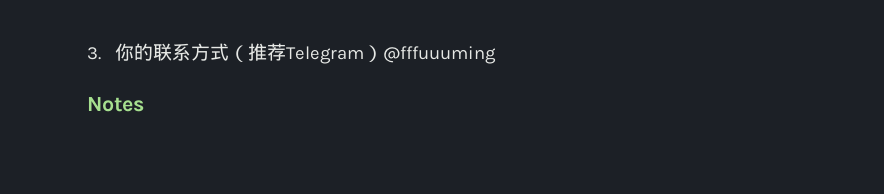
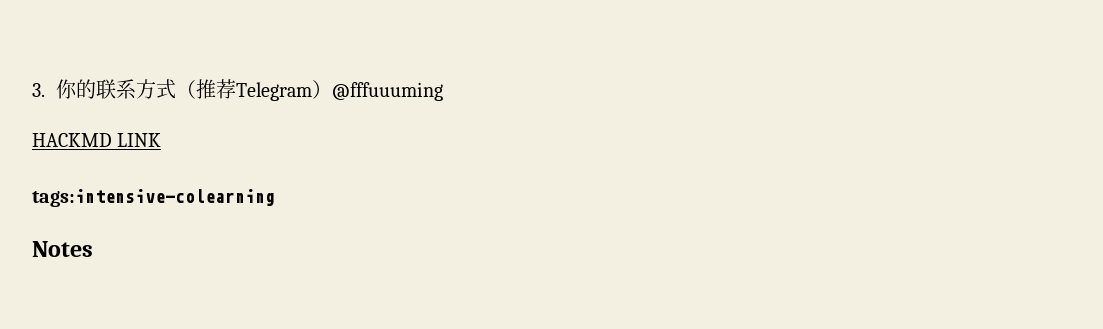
(496, 55) none -> [32,133,162,147] [32,189,275,207] // HACKMD LINK // tags:intensive-colearning

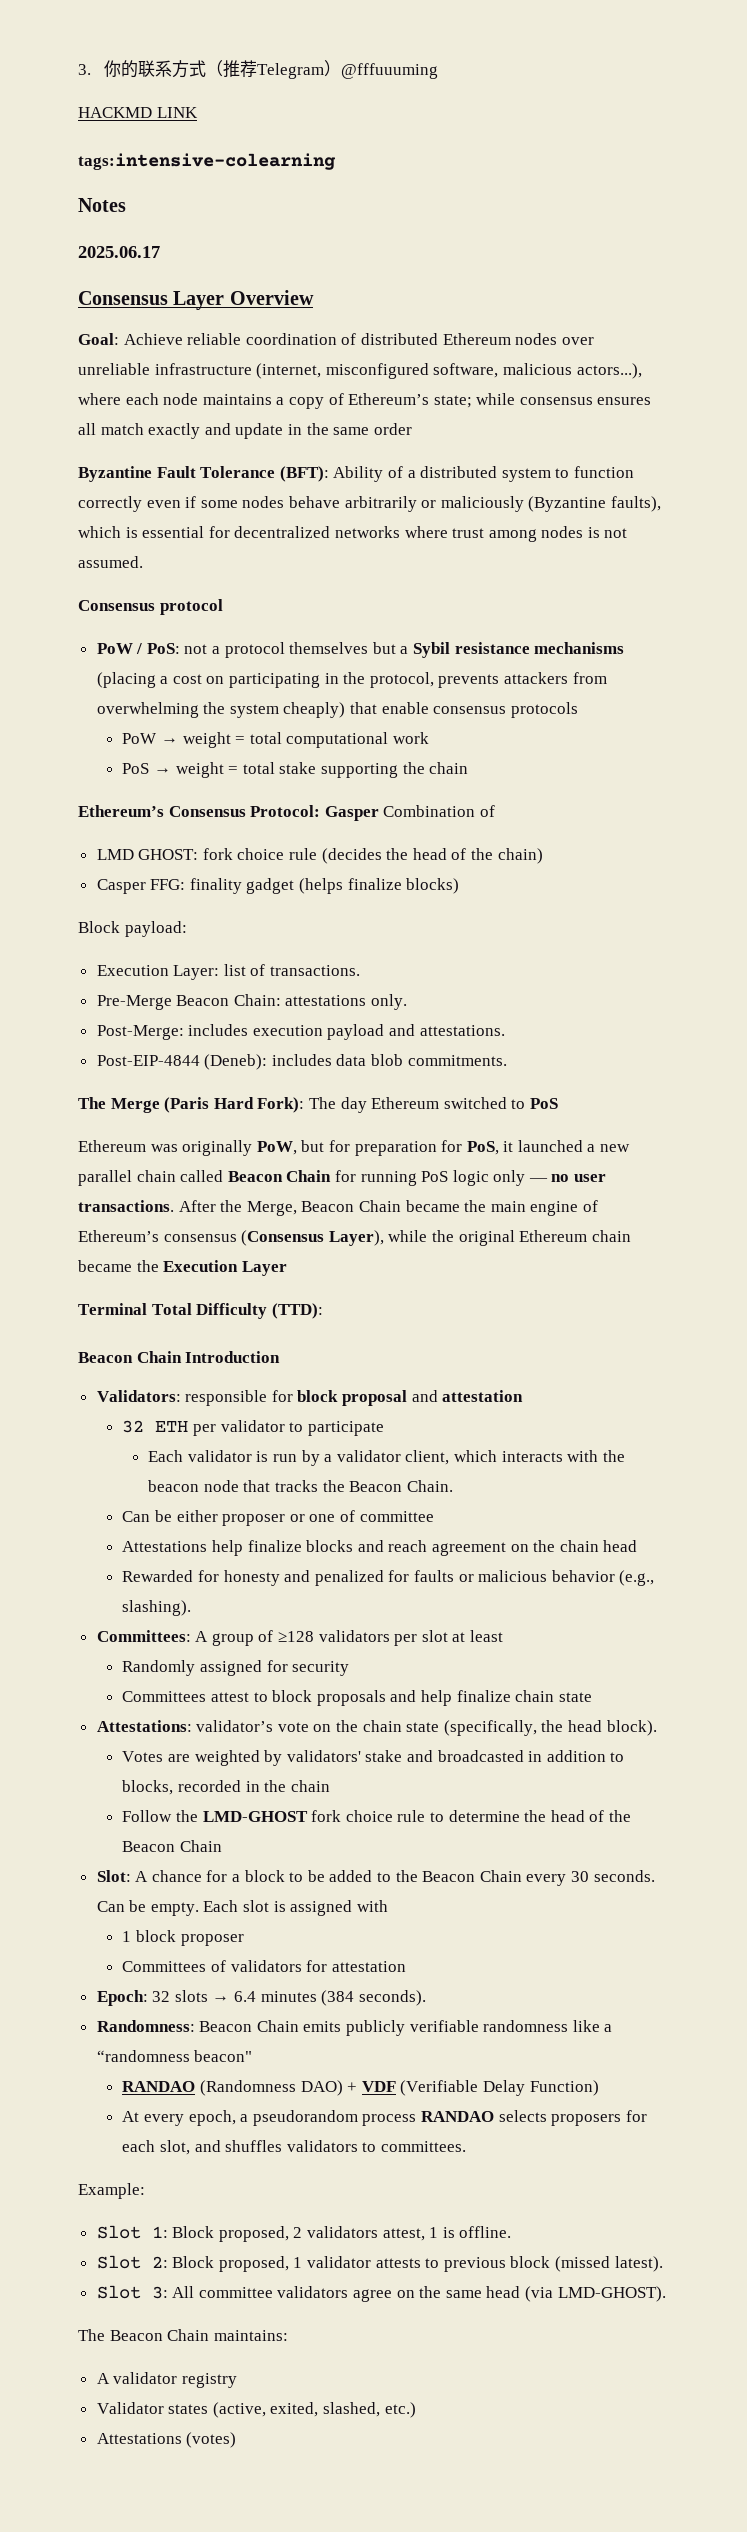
(93, 249) none -> [78,246,160,258] [78,290,314,310] [78,333,594,345] [78,363,642,379] [78,393,652,409] [78,423,412,439] [78,466,634,482] [78,496,661,512] [78,526,628,542] [78,556,143,568] [78,599,223,615] [96,642,625,658] [96,672,607,688] [96,702,578,718] [122,732,430,748] [122,762,469,778] [78,805,495,821] [96,848,543,864] [96,878,460,894] [78,921,187,937] [96,964,361,980] [96,994,408,1010] [96,1024,505,1040] [96,1054,507,1070] [78,1097,558,1113] [78,1140,631,1156] [78,1170,607,1186] [78,1200,598,1216] [78,1230,631,1246] [78,1260,287,1276] [78,1303,323,1319] [78,1351,281,1363] [96,1390,524,1406] [122,1420,384,1436] [148,1450,625,1466] [148,1480,453,1492] [122,1510,434,1526] [122,1540,638,1556] [122,1570,655,1586] [122,1600,192,1616] [96,1630,504,1646] [122,1660,350,1676] [122,1690,592,1706] [96,1720,657,1736] [122,1750,625,1766] [122,1780,330,1795] [122,1810,631,1822] [122,1840,223,1852] [96,1870,655,1886] [96,1900,388,1916] [122,1930,244,1946] [122,1960,406,1972] [96,1990,426,2006] [96,2020,613,2036] [96,2050,253,2062] [122,2080,599,2096] [122,2110,647,2126] [122,2140,467,2155] [78,2183,145,2199] [96,2225,512,2242] [96,2255,663,2272] [96,2285,666,2302] [78,2329,288,2341] [96,2372,237,2388] [96,2402,416,2418] [96,2432,237,2448] // 2025.06.17 // Consensus Layer Overview // Goal: Achieve reliable coordination of distributed Ethereum nodes over unreliable infrastructure (internet, misconfigured software, malicious actors...), where each node maintains a copy of Ethereum’s state; while consensus ensures all match exactly and update in the same order // Byzantine Fault Tolerance (BFT): Ability of a distributed system to function correctly even if some nodes behave arbitrarily or maliciously (Byzantine faults), which is essential for decentralized networks where trust among nodes is not assumed. // Consensus protocol // PoW / PoS: not a protocol themselves but a Sybil resistance mechanisms (placing a cost on participating in the protocol, prevents attackers from overwhelming the system cheaply) that enable consensus protocols // PoW → weight = total computational work // PoS → weight = total stake supporting the chain // Ethereum’s Consensus Protocol: Gasper Combination of // LMD GHOST: fork choice rule (decides the head of the chain) // Casper FFG: finality gadget (helps finalize blocks) // Block payload: // Execution Layer: list of transactions. // Pre-Merge Beacon Chain: attestations only. // Post-Merge: includes execution payload and attestations. // Post-EIP-4844 (Deneb): includes data blob commitments. // The Merge (Paris Hard Fork): The day Ethereum switched to PoS // Ethereum was originally PoW, but for preparation for PoS, it launched a new parallel chain called Beacon Chain for running PoS logic only — no user transactions. After the Merge, Beacon Chain became the main engine of Ethereum’s consensus (Consensus Layer), while the original Ethereum chain became the Execution Layer // Terminal Total Difficulty (TTD): // Beacon Chain Introduction // Validators: responsible for block proposal and attestation // 32 ETH per validator to participate // Each validator is run by a validator client, which interacts with the beacon node that tracks the Beacon Chain. // Can be either proposer or one of committee // Attestations help finalize blocks and reach agreement on the chain head // Rewarded for honesty and penalized for faults or malicious behavior (e.g., slashing). // Committees: A group of ≥128 validators per slot at least // Randomly assigned for security // Committees attest to block proposals and help finalize chain state // Attestations: validator’s vote on the chain state (specifically, the head block). // Votes are weighted by validators' stake and broadcasted in addition to blocks, recorded in the chain // Follow the LMD-GHOST fork choice rule to determine the head of the Beacon Chain // Slot: A chance for a block to be added to the Beacon Chain every 30 seconds. Can be empty. Each slot is assigned with // 1 block proposer // Committees of validators for attestation // Epoch: 32 slots → 6.4 minutes (384 seconds). // Randomness: Beacon Chain emits publicly verifiable randomness like a “randomness beacon" // RANDAO (Randomness DAO) + VDF (Verifiable Delay Function) // At every epoch, a pseudorandom process RANDAO selects proposers for each slot, and shuffles validators to committees. // Example: // Slot 1: Block proposed, 2 validators attest, 1 is offline. // Slot 2: Block proposed, 1 validator attests to previous block (missed latest). // Slot 3: All committee validators agree on the same head (via LMD-GHOST). // The Beacon Chain maintains: // A validator registry // Validator states (active, exited, slashed, etc.) // Attestations (votes)

